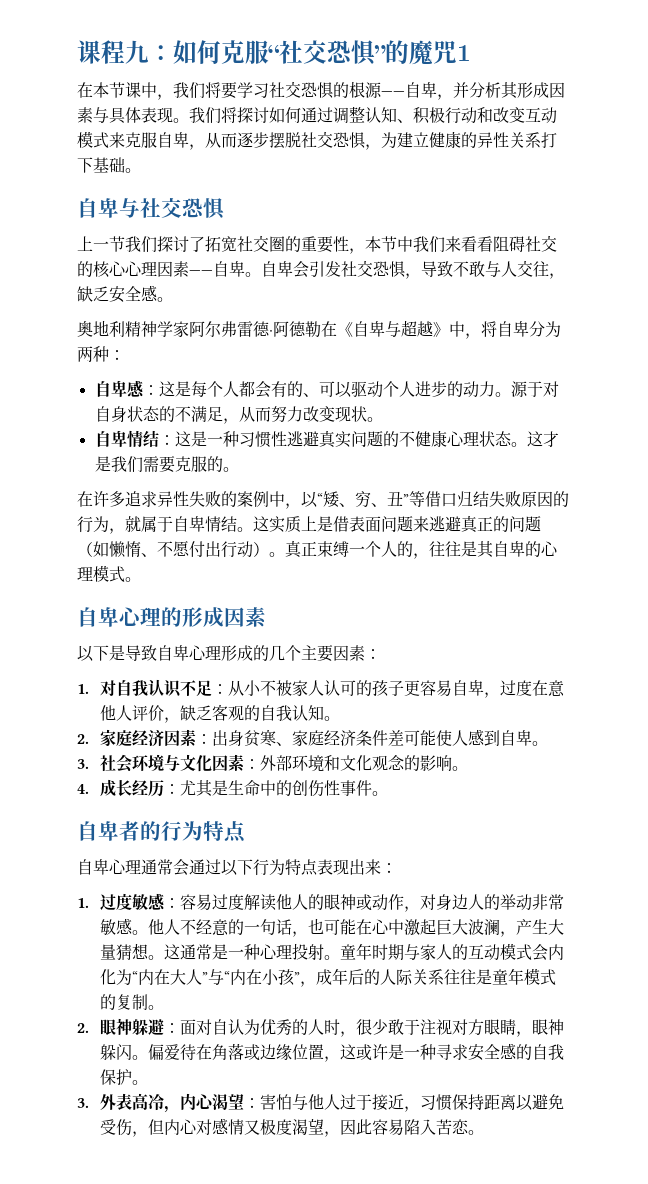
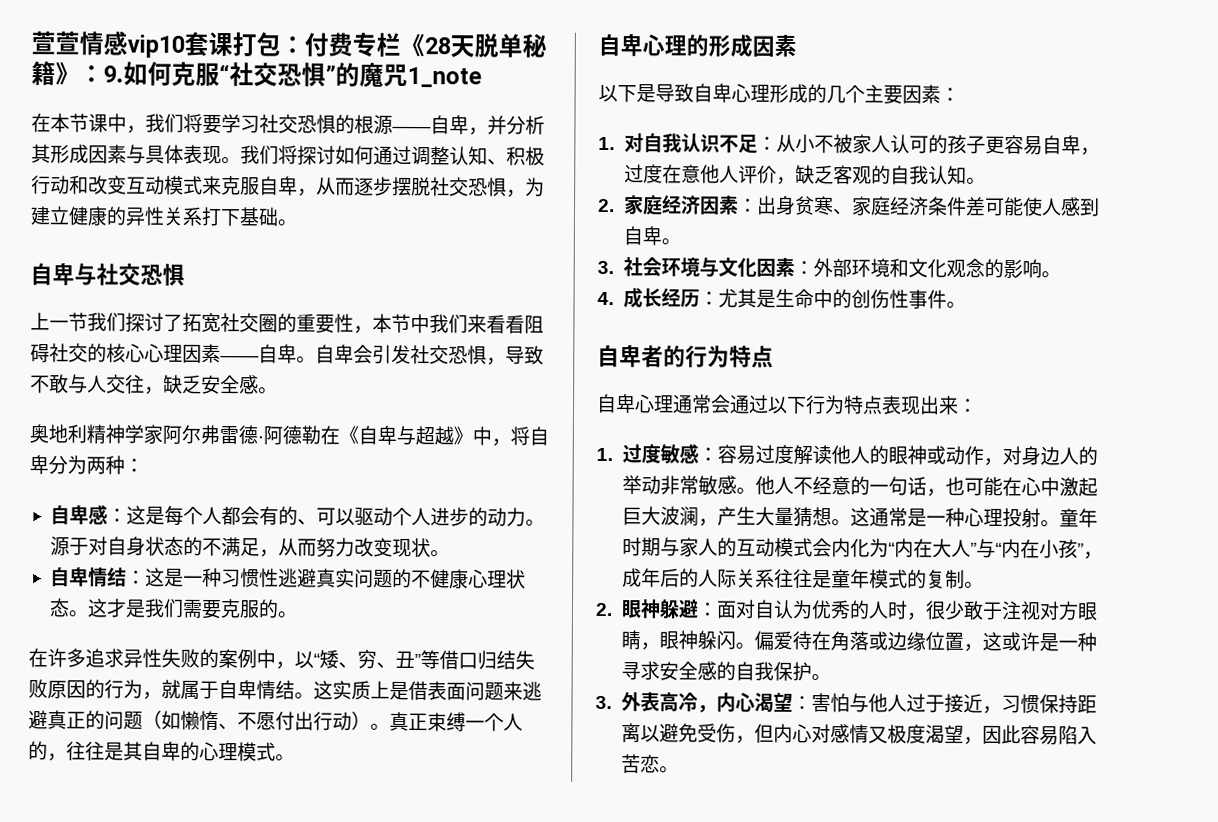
[77,40,173,64] 课程九： -> [31,31,547,58] [31,61,124,86] 萱萱情感vip10套课打包：付费专栏《28天脱单秘籍》：9.
[457,45,471,61] 1 -> [407,66,482,88] 1_note

